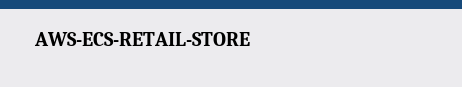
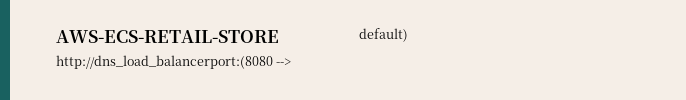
(250, 39) none -> [56,55,292,69] [359,28,408,42] // http://dns_load_balancerport:(8080 --> default)

